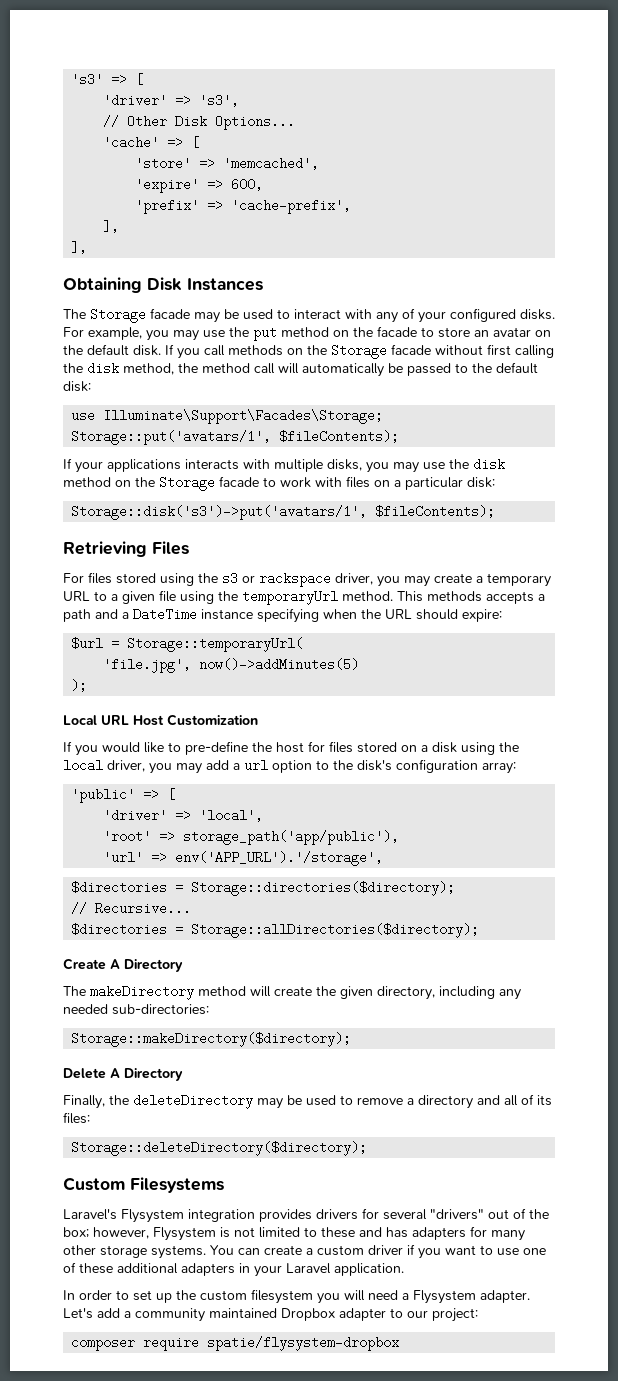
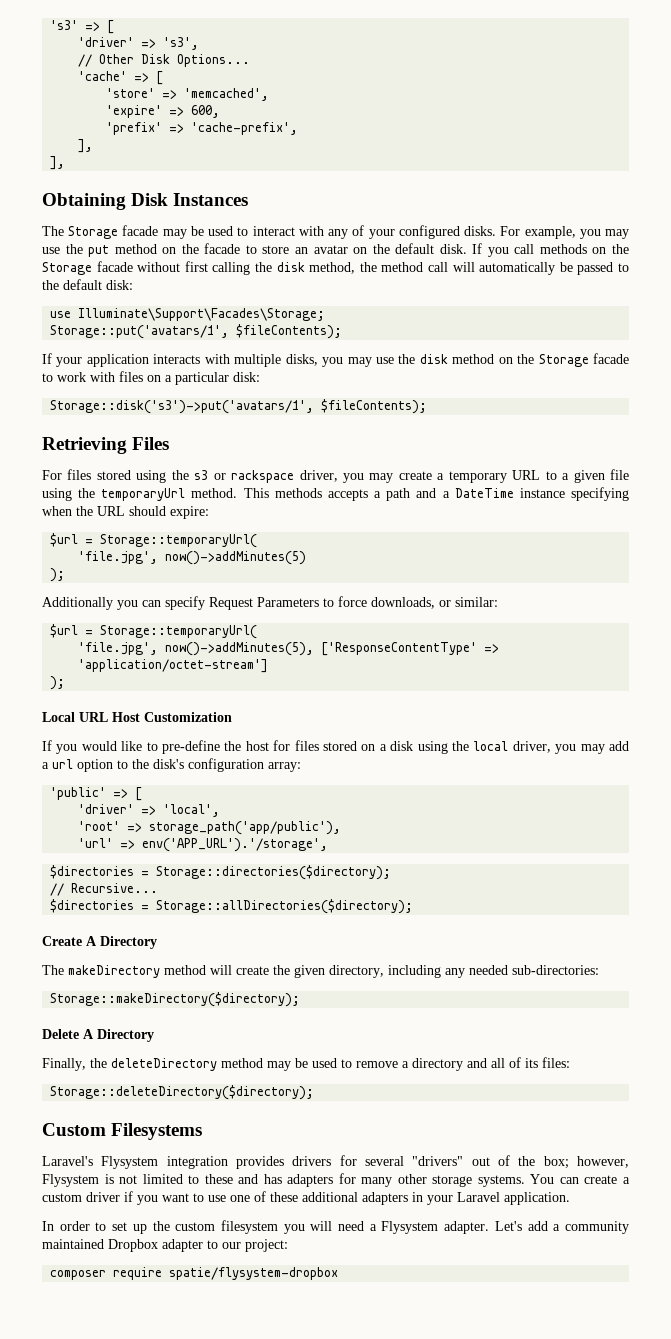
[107,459,181,472] applications -> [86,354,149,367] application
(88, 685) none -> [42,596,498,610] [50,624,258,639] [78,642,500,656] [78,659,269,673] [50,676,66,690] // Additionally you can specify Request Parameters to force downloads, or similar: // $url = Storage::temporaryUrl( // 'file.jpg', now()->addMinutes(5), ['ResponseContentType' => 'application/octet-stream'] // );
(253, 1101) none -> [221,1058,263,1068] method

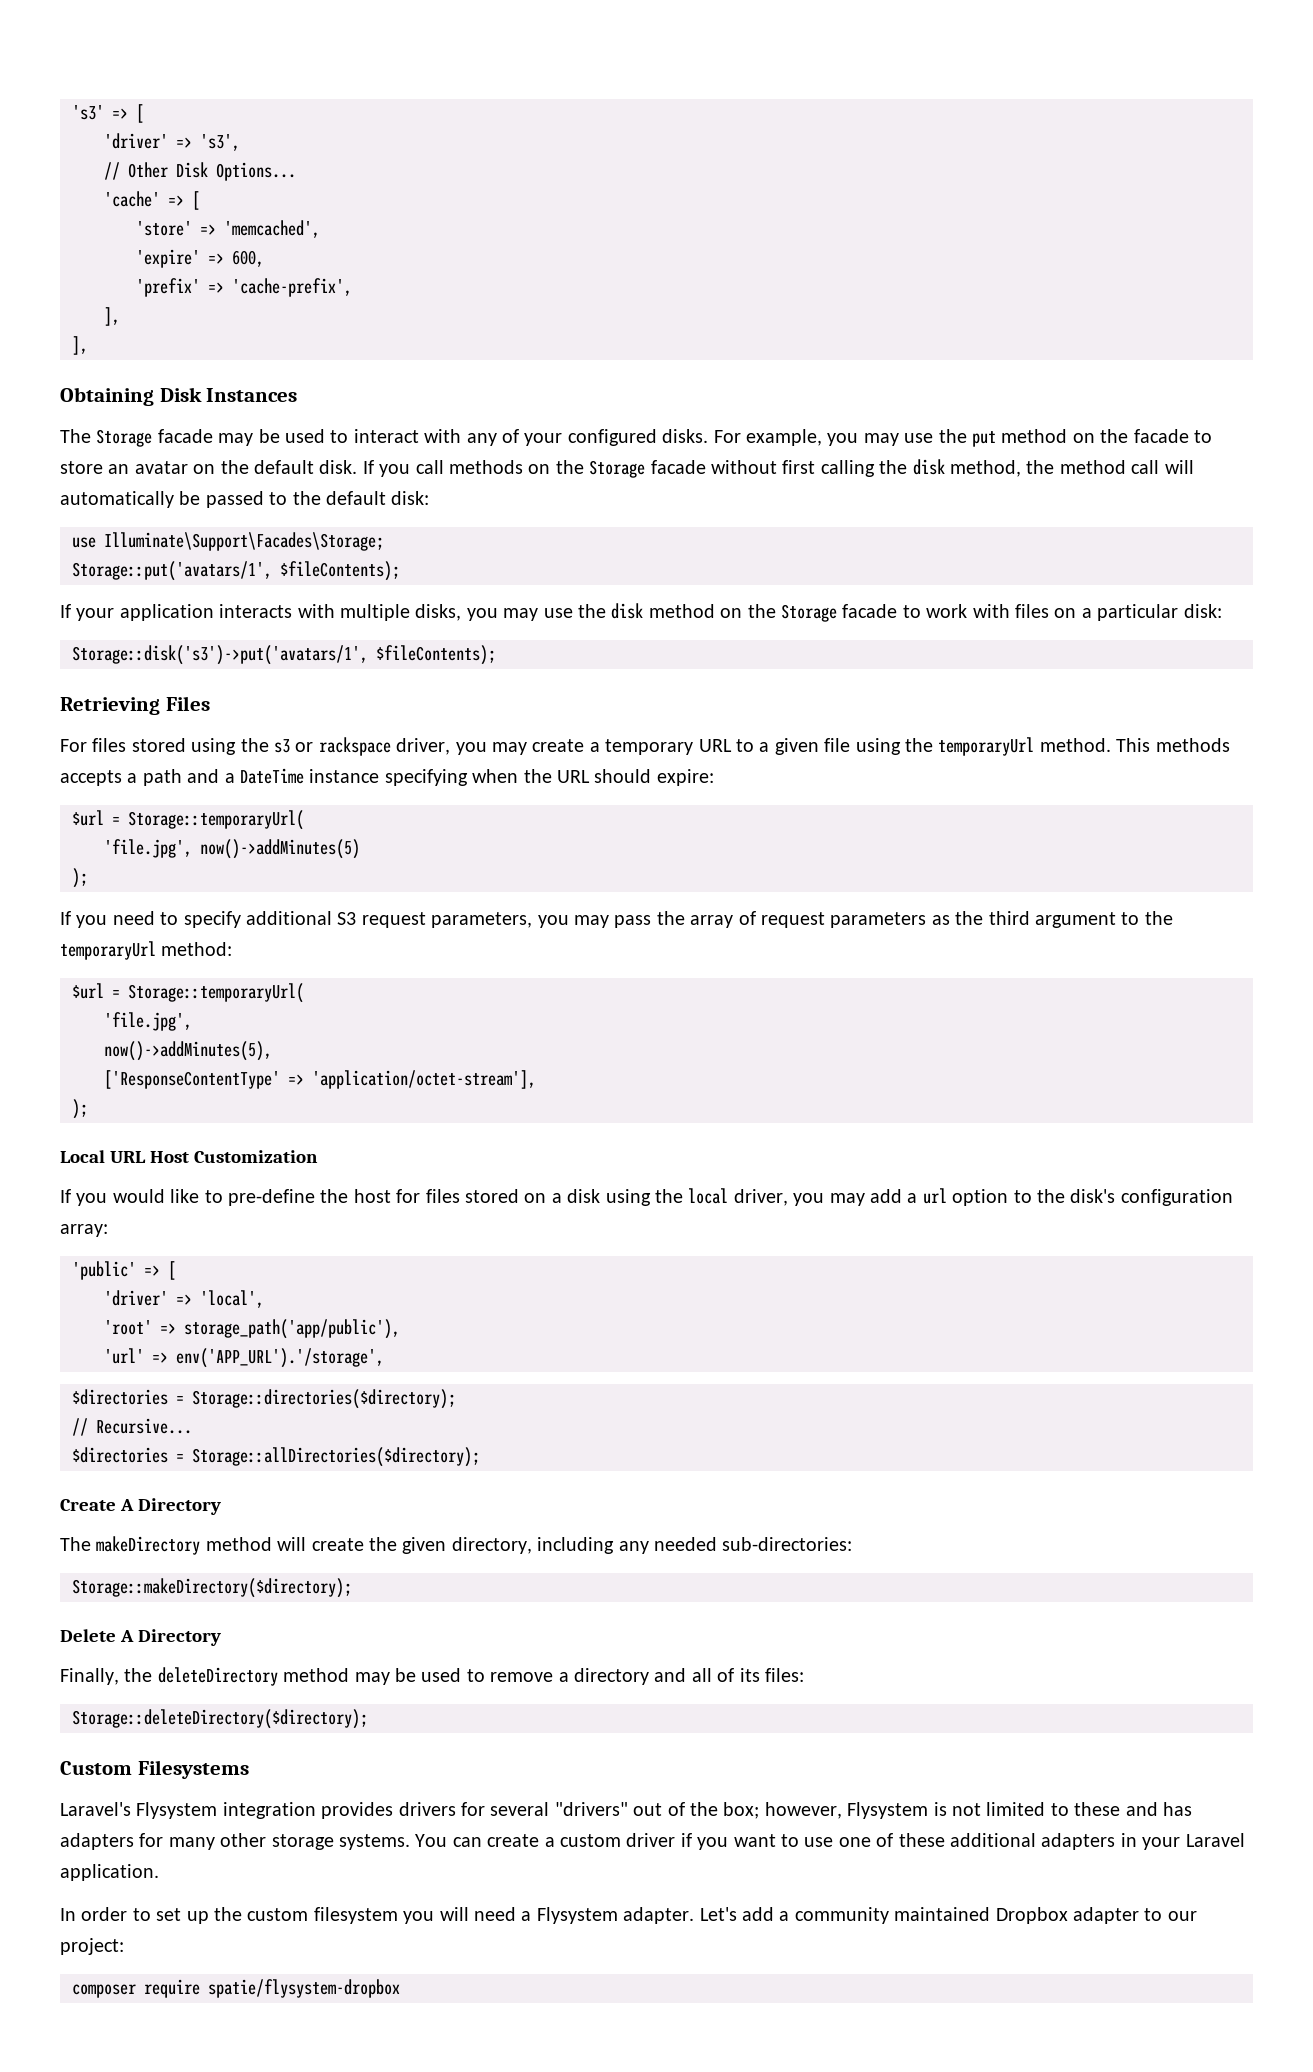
[42,596,498,610] [50,624,258,639] [78,642,159,655] Additionally you can specify Request Parameters to force downloads, or similar: // $url = Storage::temporaryUrl( // 'file.jpg', -> [60,911,1173,928] [60,941,233,960] [72,983,304,1003] [104,1012,192,1031] If you need to specify additional S3 request parameters, you may pass the array of request parameters as the third argument to the temporaryUrl method: // $url = Storage::temporaryUrl( // 'file.jpg', //
(315, 649) none -> (272, 1051) //
[78,659,269,673] 'application/octet-stream'] -> [312,1070,536,1089] 'application/octet-stream'],

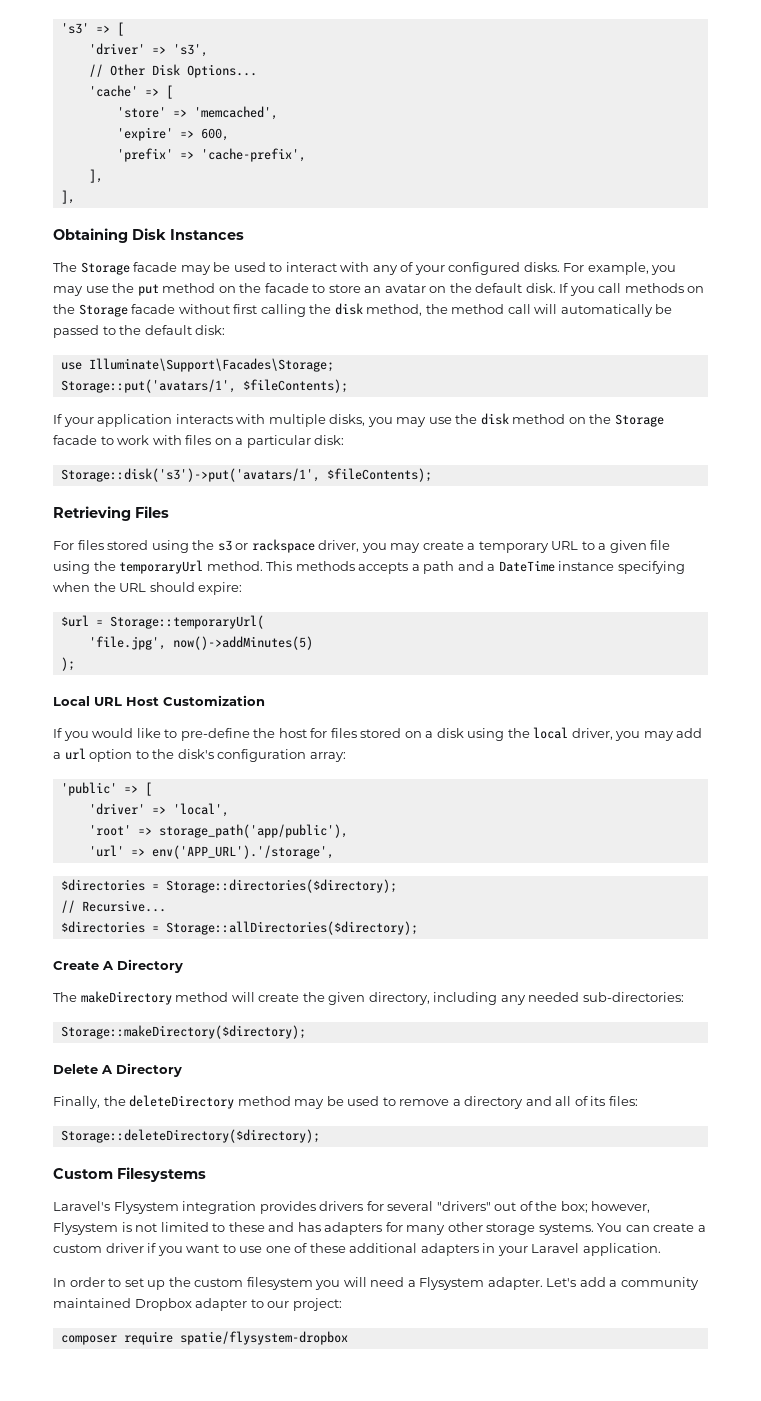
[60,911,1173,928] [60,941,233,960] [72,983,304,1003] [104,1012,192,1031] [104,1041,272,1061] [104,1070,536,1089] [72,1099,88,1119] // If you need to specify additional S3 request parameters, you may pass the array of request parameters as the third argument to the temporaryUrl method: // $url = Storage::temporaryUrl( // 'file.jpg', // now()->addMinutes(5), // ['ResponseContentType' => 'application/octet-stream'], // ); -> (75, 664) none

